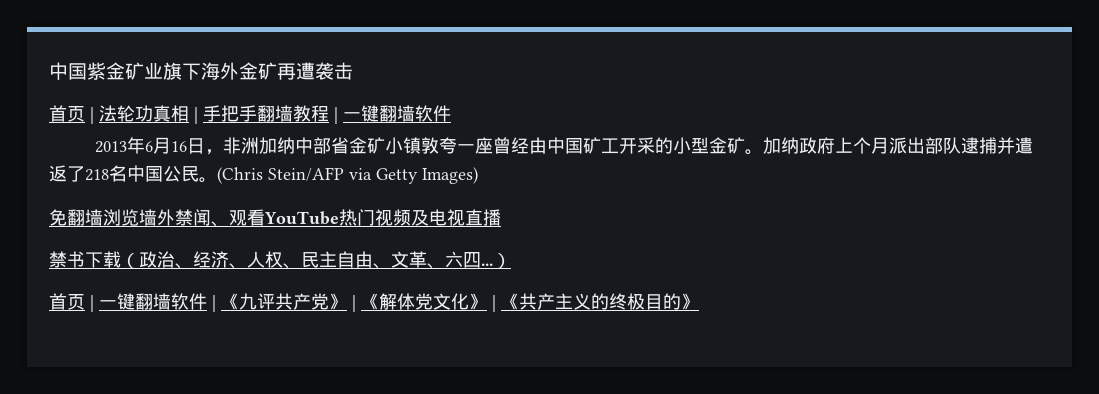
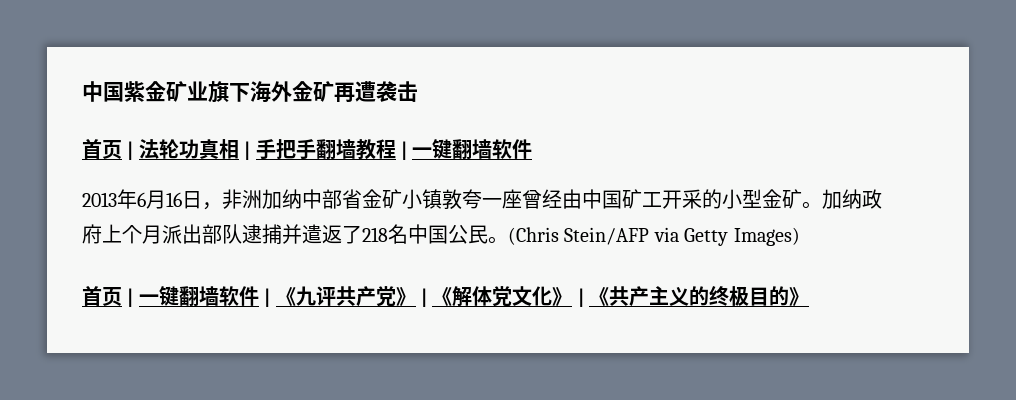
[49,209,501,227] [49,251,511,269] // 免翻墙浏览墙外禁闻、观看YouTube热门视频及电视直播 // 禁书下载（政治、经济、人权、民主自由、文革、六四...） -> (800, 236) none

